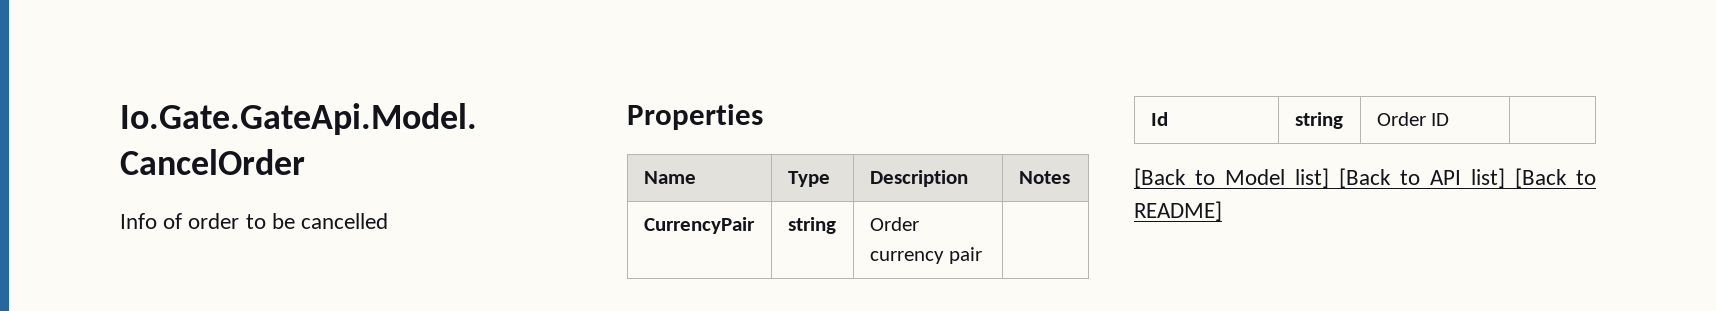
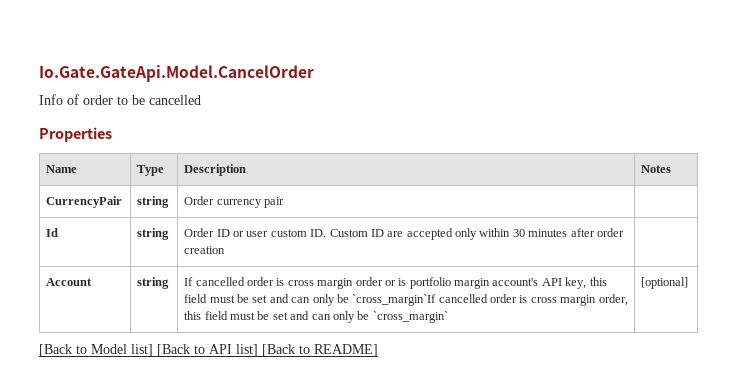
(1450, 119) | -> [233,228,624,240] [184,246,226,254] [46,278,93,286] [137,277,170,289] [184,277,607,289] [184,294,628,306] [184,311,448,323] [641,277,689,289] or user custom ID. Custom ID are accepted only within 30 minutes after order creation | // Account | string | If cancelled order is cross margin order or is portfolio margin account's API key, this field must be set and can only be `cross_margin`If cancelled order is cross margin order, this field must be set and can only be `cross_margin` | [optional]

